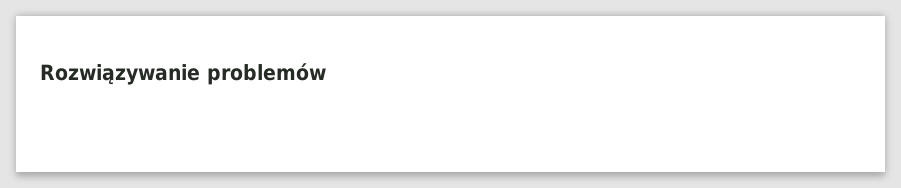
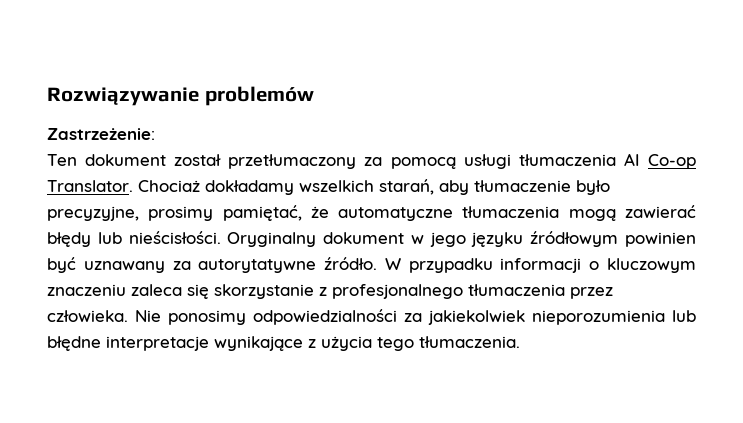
(326, 74) none -> [47,128,155,140] [47,153,696,169] [47,179,610,195] [47,205,696,221] [47,231,696,247] [47,257,696,273] [47,284,613,299] [47,309,696,325] [47,336,520,351] // Zastrzeżenie: // Ten dokument został przetłumaczony za pomocą usługi tłumaczenia AI Co-op Translator. Chociaż dokładamy wszelkich starań, aby tłumaczenie było precyzyjne, prosimy pamiętać, że automatyczne tłumaczenia mogą zawierać błędy lub nieścisłości. Oryginalny dokument w jego języku źródłowym powinien być uznawany za autorytatywne źródło. W przypadku informacji o kluczowym znaczeniu zaleca się skorzystanie z profesjonalnego tłumaczenia przez człowieka. Nie ponosimy odpowiedzialności za jakiekolwiek nieporozumienia lub błędne interpretacje wynikające z użycia tego tłumaczenia.

